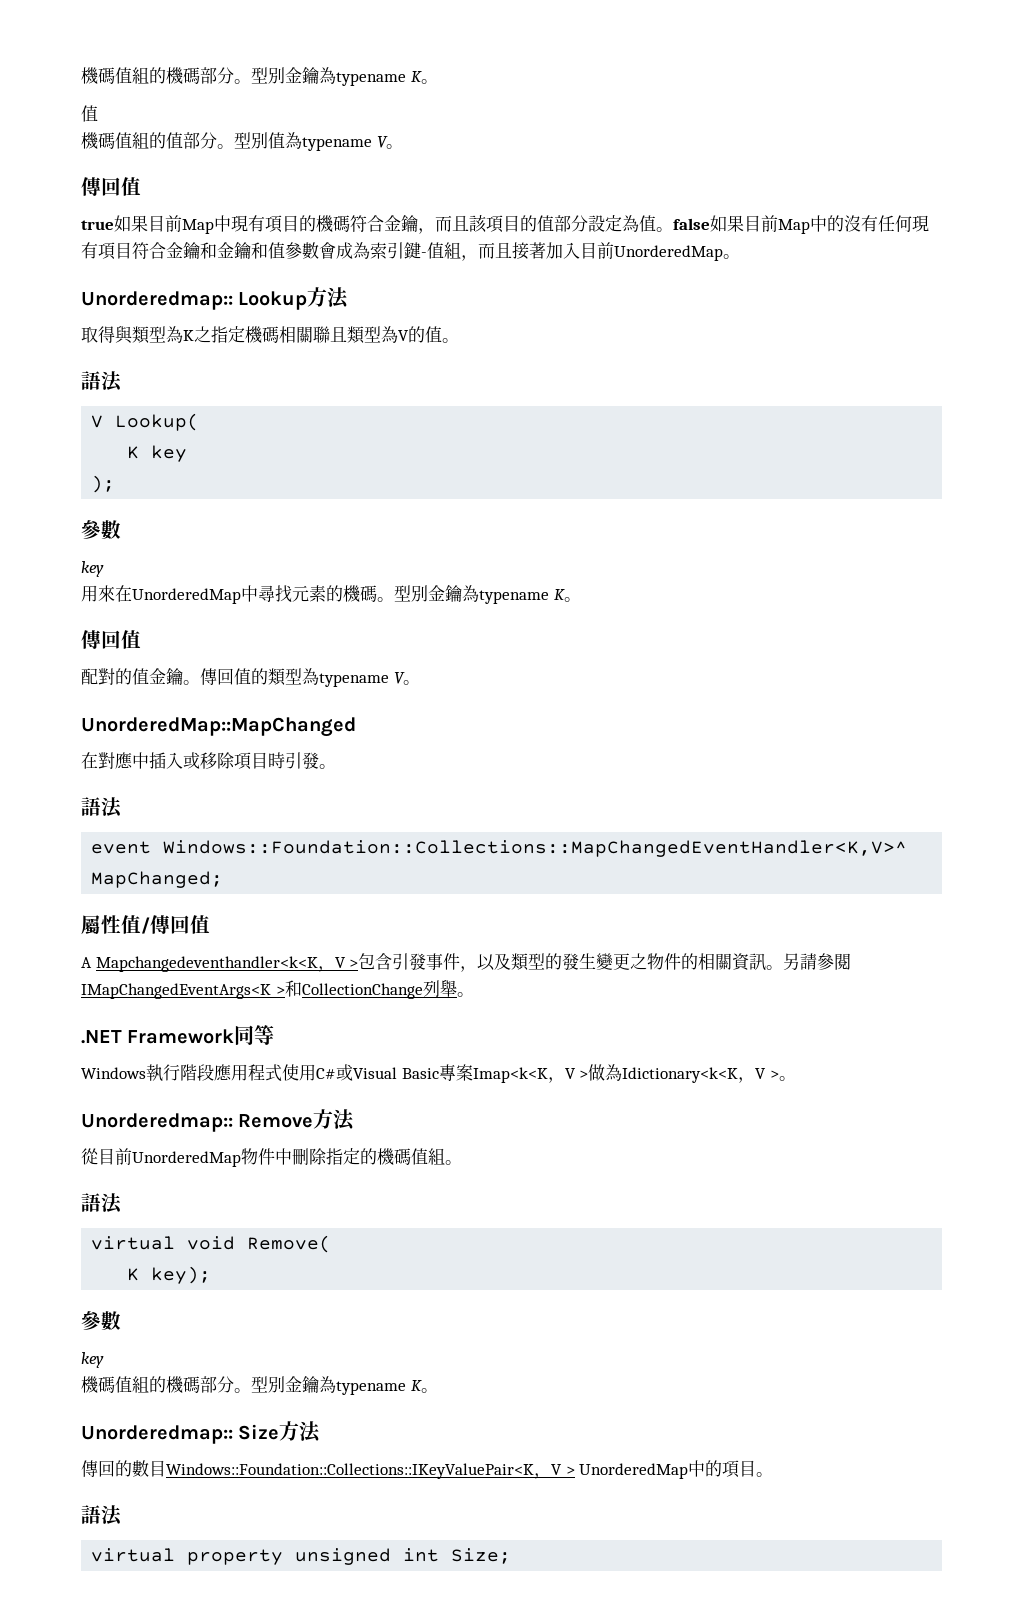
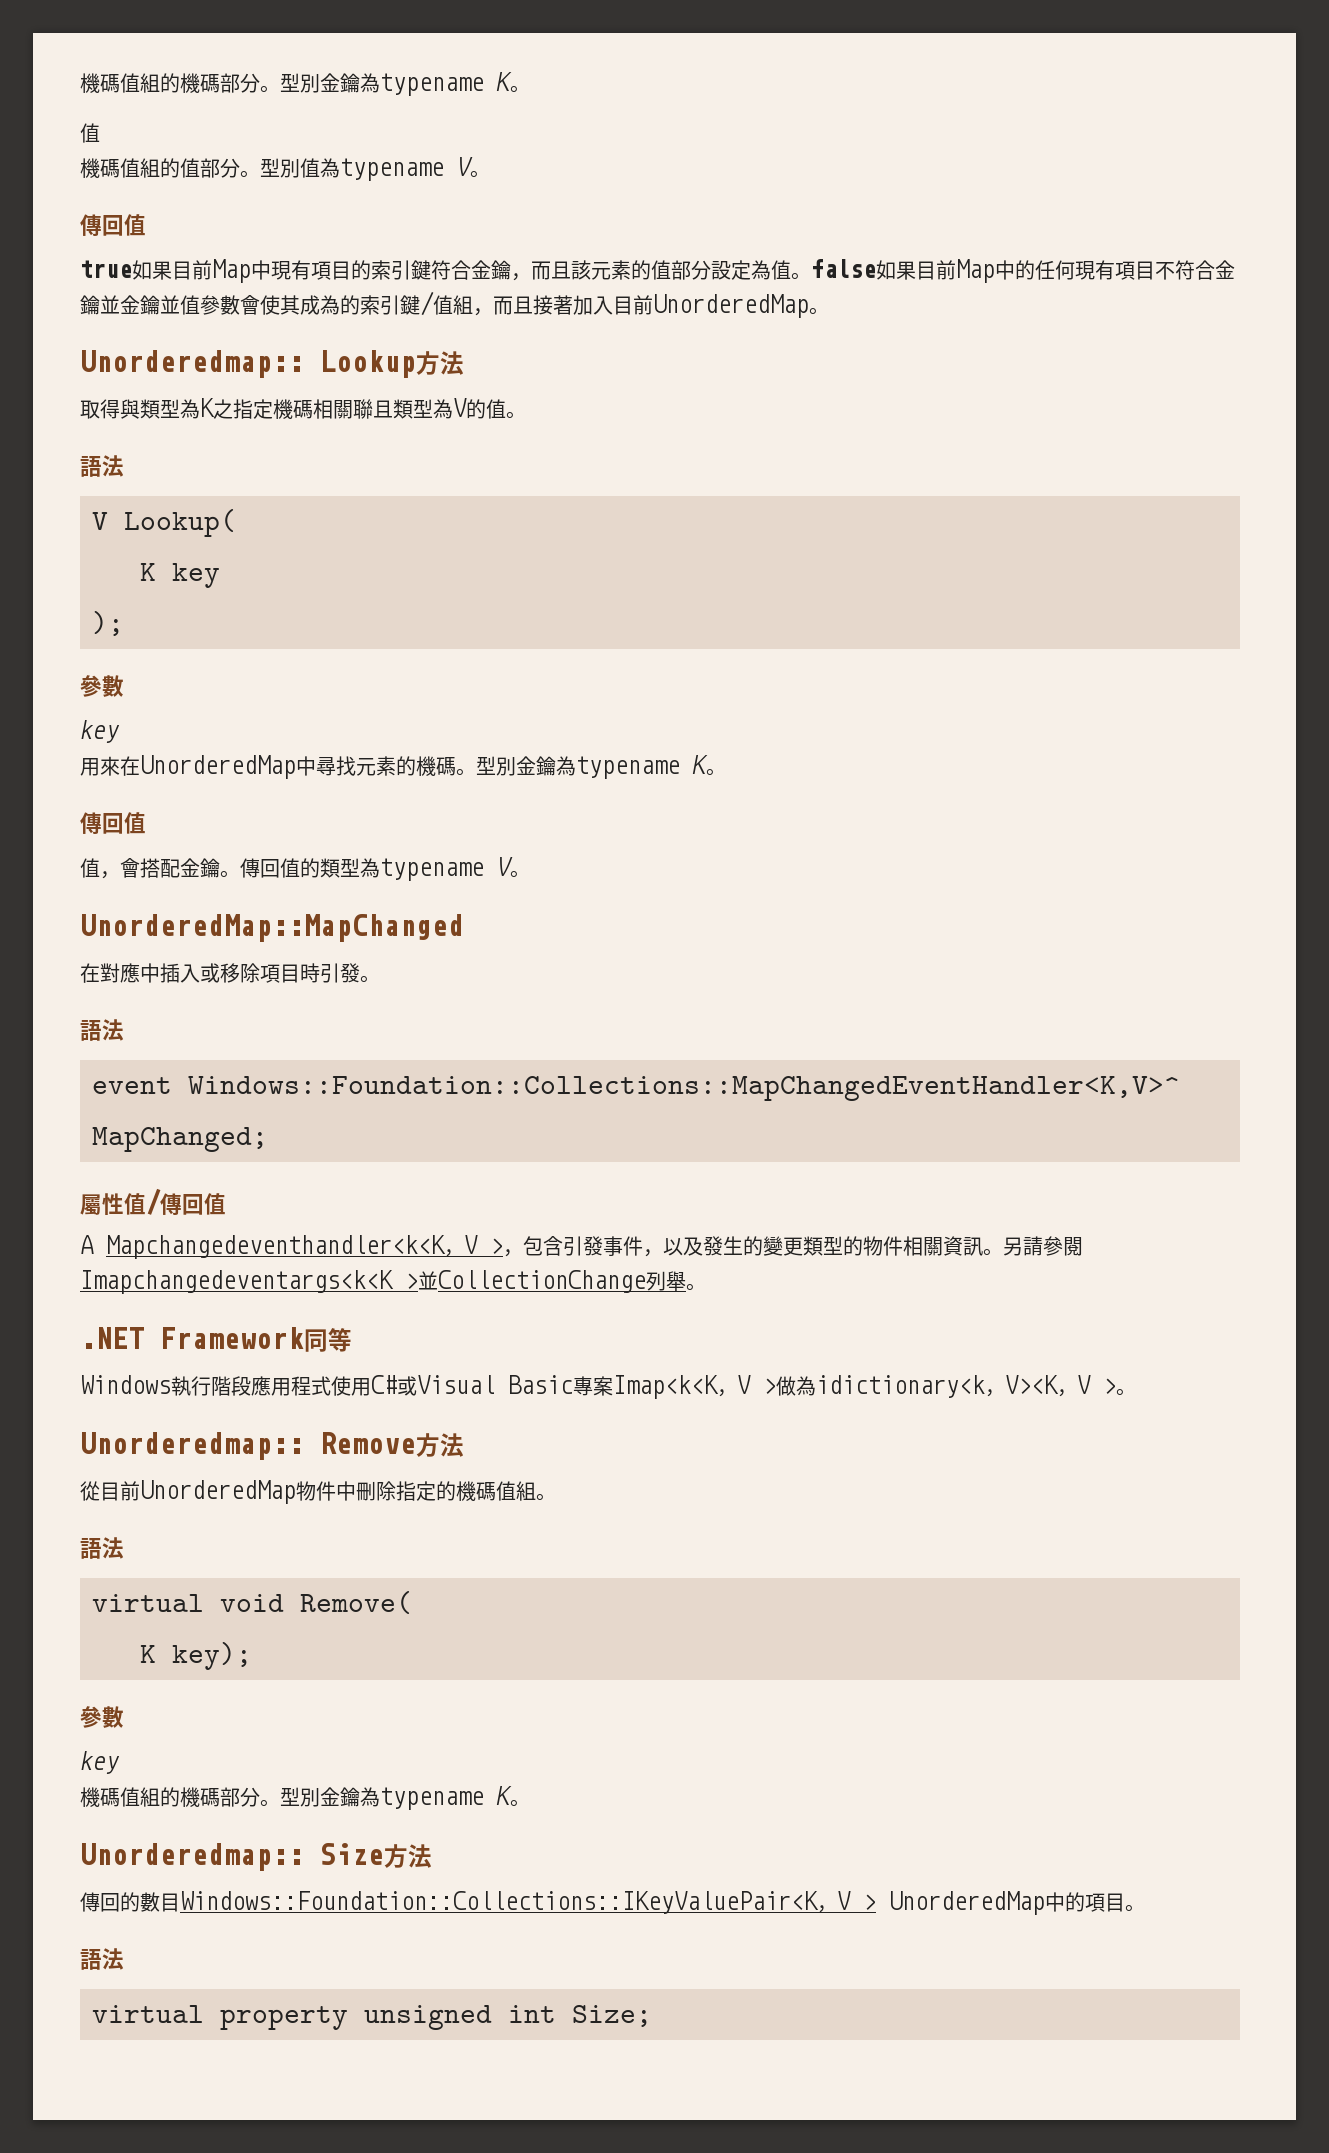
[316,215,350,233] 機碼 -> [371,260,431,280] 索引鍵
[486,215,520,233] 項目 -> [591,260,631,280] 元素
[844,215,878,232] 沒有 -> (1035, 270) none
[132,242,427,259] 符合金鑰和金鑰和值參數會成為索引鍵- -> [1155,260,1235,280] [80,291,434,316] 不符合金鑰並金鑰並值參數會使其成為的索引鍵/
[81,668,149,685] 配對的值 -> [80,858,180,879] 值，會搭配
(359, 963) none -> [503,1249,523,1257] ，
[511,953,699,971] 類型的發生變更之物件的 -> [703,1236,903,1256] 發生的變更類型的物件
[81,980,302,999] IMapChangedEventArgs<K >和 -> [80,1270,438,1294] Imapchangedeventargs<k<K >並
[622,1067,739,1083] Idictionary<k<K -> [816,1375,1059,1398] idictionary<k，V><K

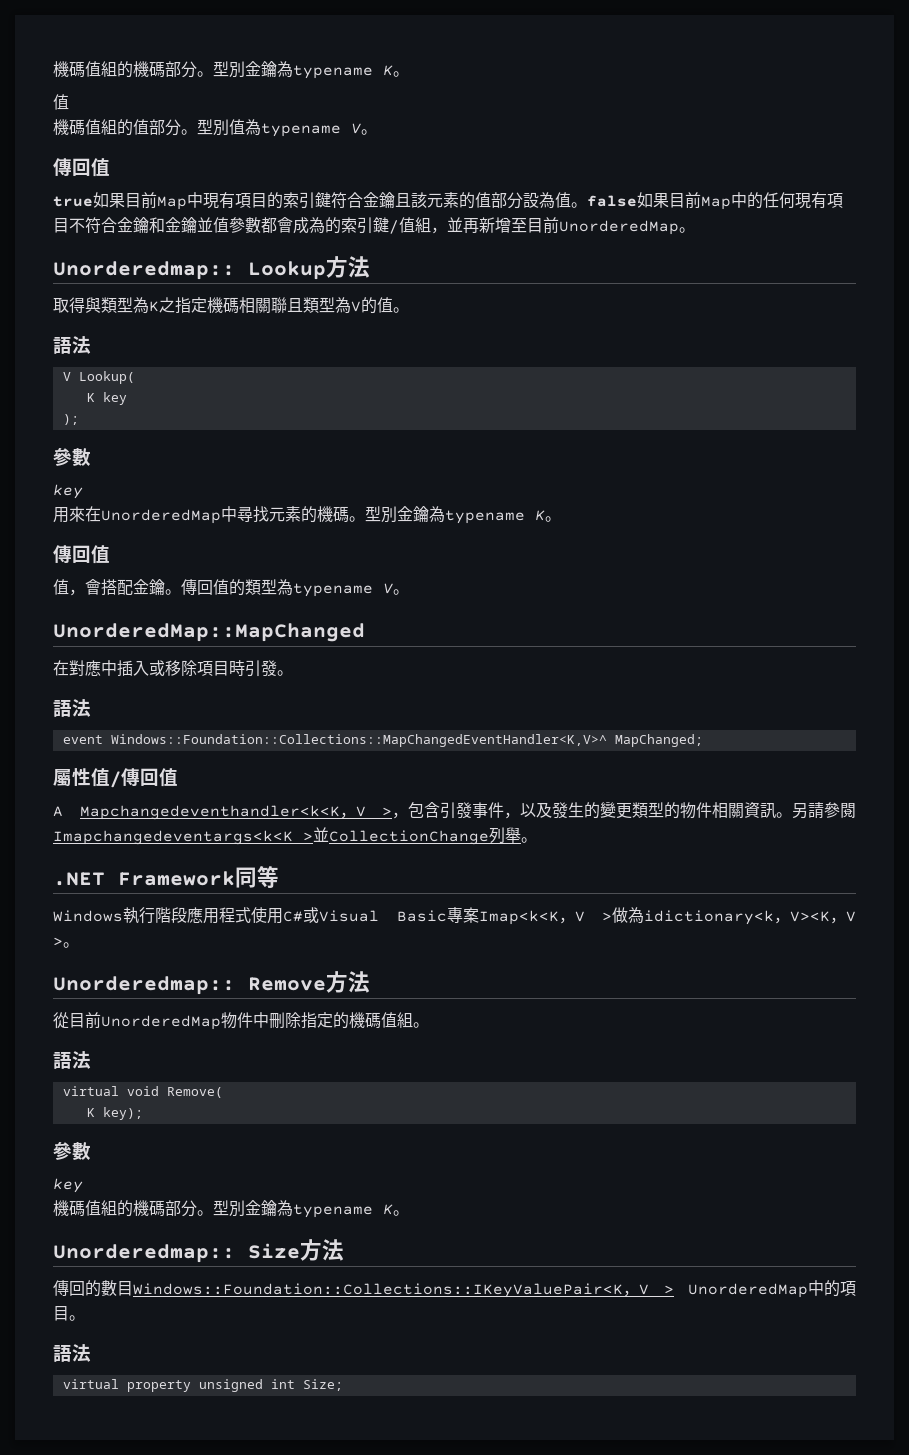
[511,261,551,281] ，而 -> (395, 200) none
[731,260,751,280] 定 -> (539, 200) none
[100,295,120,314] 並 -> [149,217,165,233] 和
[240,295,300,315] 會使其 -> [261,217,293,233] 都會
[493,295,613,315] 而且接著加入 -> [447,217,527,234] 並再新增至

